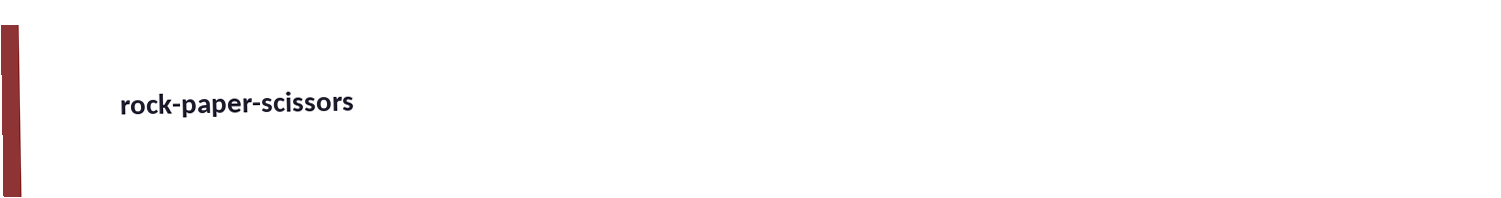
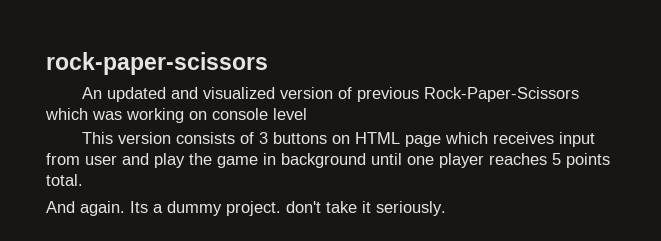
(355, 104) none -> [82,87,580,102] [45,108,307,123] [82,132,596,147] [46,153,610,168] [46,174,83,186] [46,201,446,216] // An updated and visualized version of previous Rock-Paper-Scissors which was working on console level // This version consists of 3 buttons on HTML page which receives input from user and play the game in background until one player reaches 5 points total. // And again. Its a dummy project. don't take it seriously.

